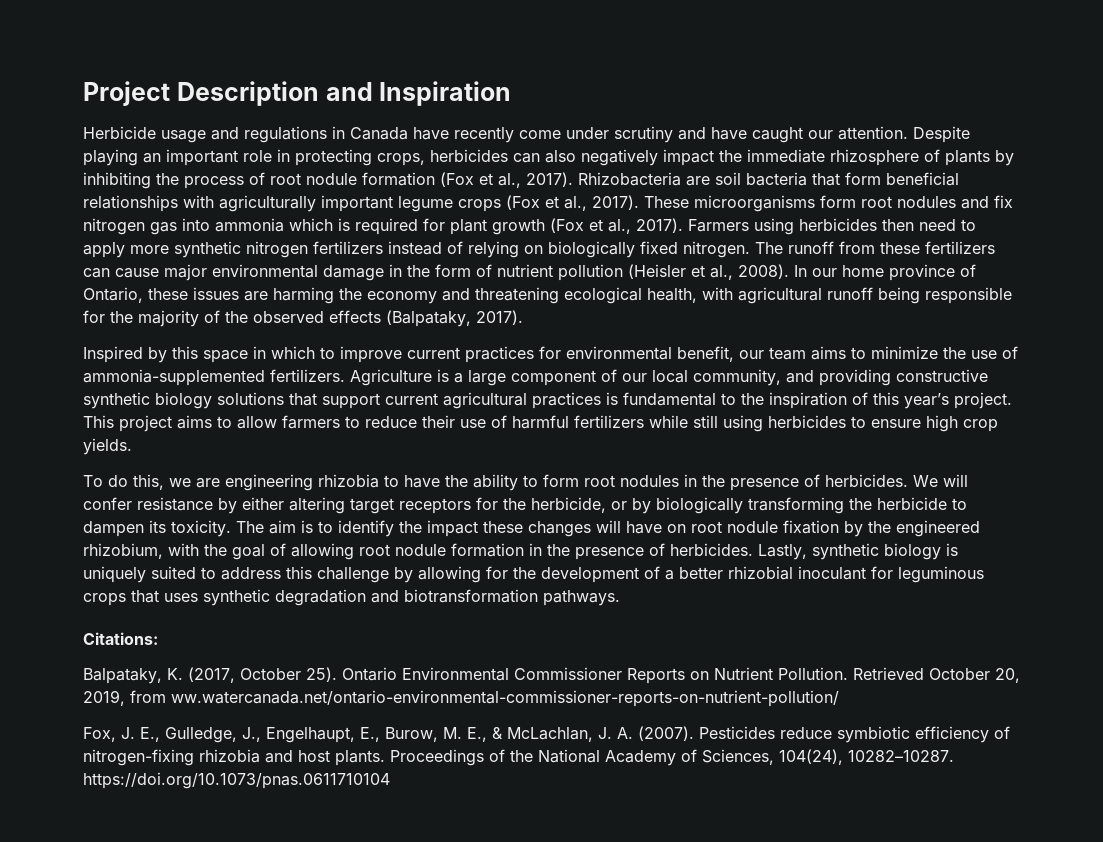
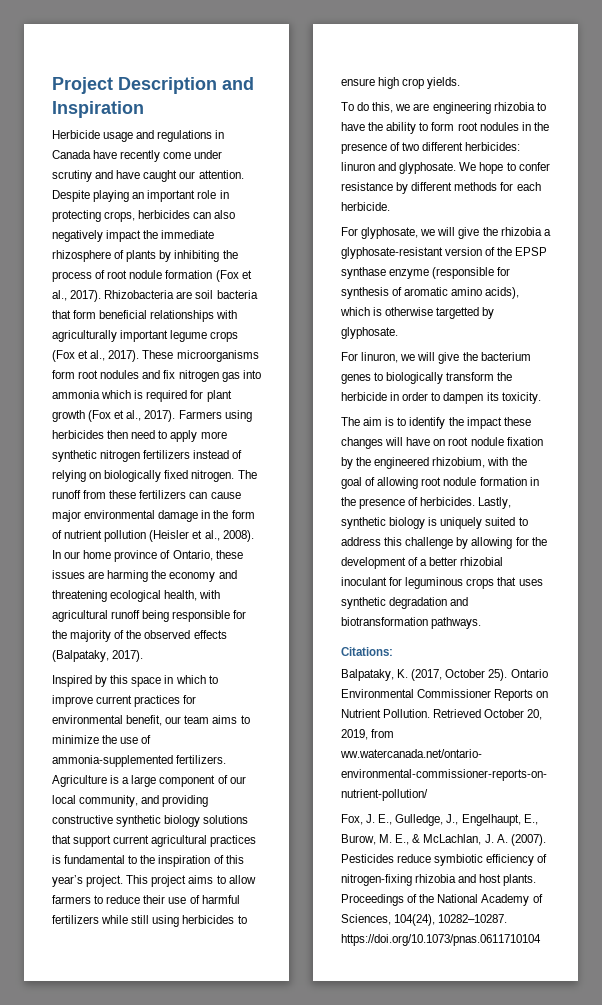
[825,474,968,487] [83,497,947,514] herbicides. We will confer resistance by either altering target receptors for the herbicide, or by biologically transforming the herbicide -> [402,142,521,151] [341,162,550,174] [341,182,541,194] [341,202,390,211] [341,227,551,239] [341,247,548,259] [341,267,511,279] [341,287,520,299] [340,307,495,319] [341,327,398,339] [341,352,531,364] [341,372,513,384] [341,392,429,401] two different herbicides: linuron and glyphosate. We hope to confer resistance by different methods for each herbicide. // For glyphosate, we will give the rhizobia a glyphosate-resistant version of the EPSP synthase enzyme (responsible for synthesis of aromatic amino acids), which is otherwise targetted by glyphosate. // For linuron, we will give the bacterium genes to biologically transform the herbicide in order
(231, 528) none -> (541, 398) //

